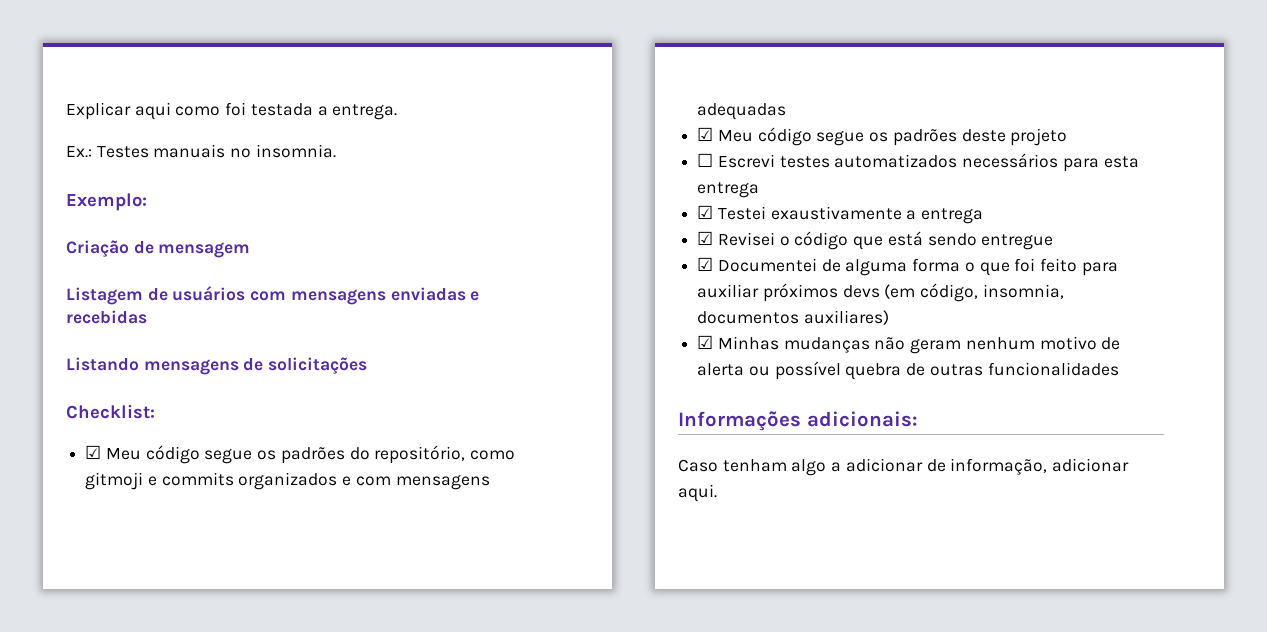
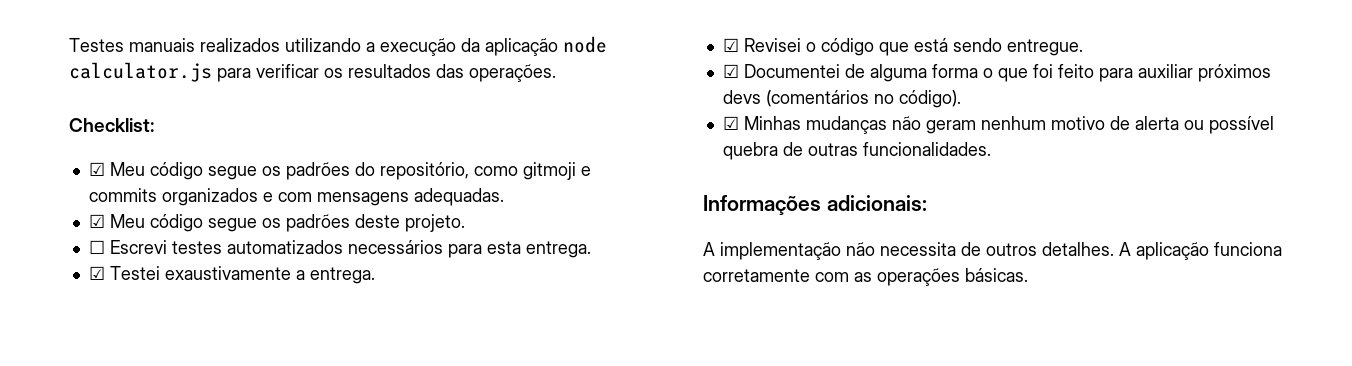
[66,102,398,120] [66,144,336,158] [66,193,147,211] [66,240,251,258] [66,286,480,305] [66,310,147,324] [66,357,368,375] Explicar aqui como foi testada a entrega. // Ex.: Testes manuais no insomnia. // Exemplo: // Criação de mensagem // Listagem de usuários com mensagens enviadas e recebidas // Listando mensagens de solicitações -> [69,36,607,56] [69,62,556,82] Testes manuais realizados utilizando a execução da aplicação node calculator.js para verificar os resultados das operações.
[697,103,787,120] adequadas -> [413,188,504,206] adequadas.
[1010,128,1068,146] projeto -> [404,214,465,232] projeto.
[697,182,760,198] entrega -> [525,241,591,258] entrega.
[921,208,984,224] entrega -> [309,267,375,284] entrega.
[981,234,1054,250] entregue -> [1006,39,1083,56] entregue.
[884,283,1064,302] [697,310,889,325] (em código, insomnia, documentos auxiliares) -> [765,90,961,108] (comentários no código).
[987,362,1119,376] funcionalidades -> [862,142,991,156] funcionalidades.
[678,458,1130,476] [678,484,717,502] Caso tenham algo a adicionar de informação, adicionar aqui. -> [703,242,1282,260] [703,268,1028,286] A implementação não necessita de outros detalhes. A aplicação funciona corretamente com as operações básicas.

